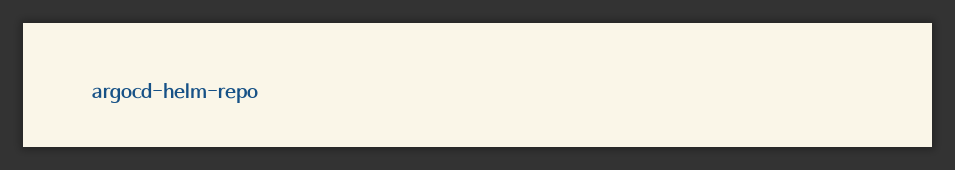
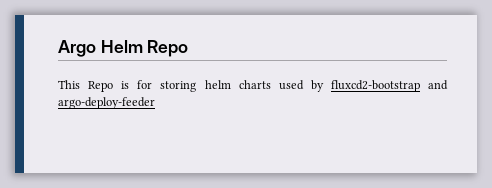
[92,83,258,103] argocd-helm-repo -> [58,40,189,57] [58,80,448,92] [58,97,155,109] Argo Helm Repo // This Repo is for storing helm charts used by fluxcd2-bootstrap and argo-deploy-feeder

